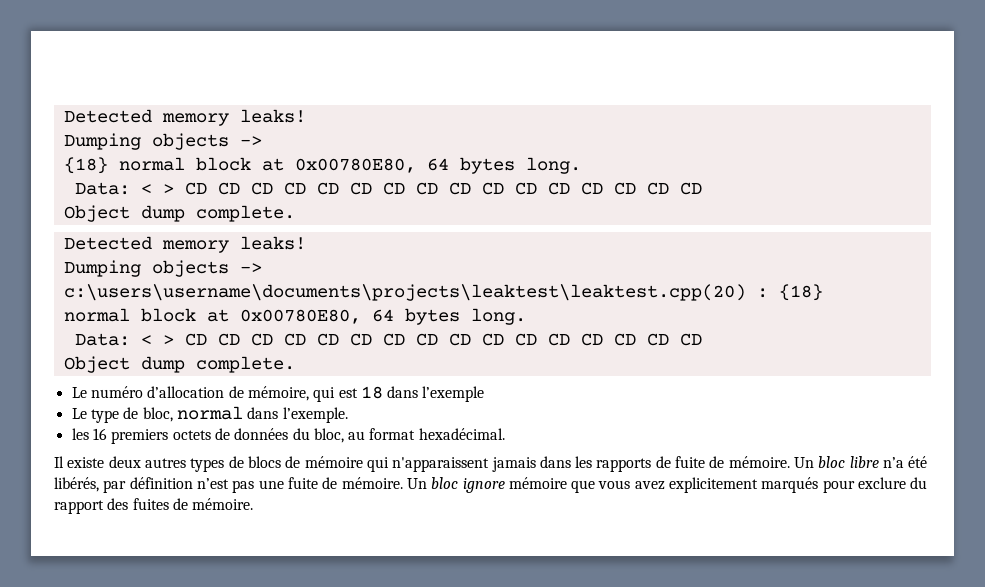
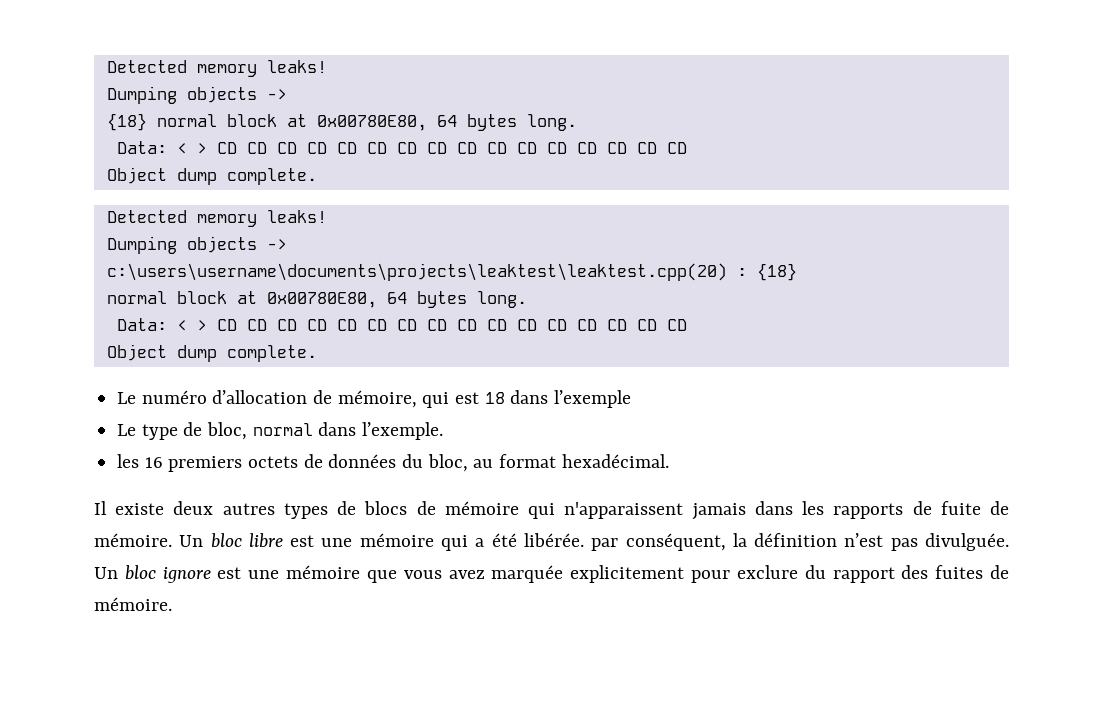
[883,456,928,468] [54,477,403,493] n’a été libérés, par définition n’est pas une fuite de mémoire. -> [290,533,1009,551] est une mémoire qui a été libérée. par conséquent, la définition n’est pas divulguée.
(505, 485) none -> [217,567,280,579] est une
[669,477,819,493] explicitement marqués -> [491,565,685,583] marquée explicitement

